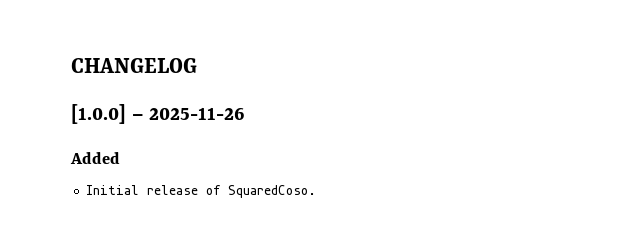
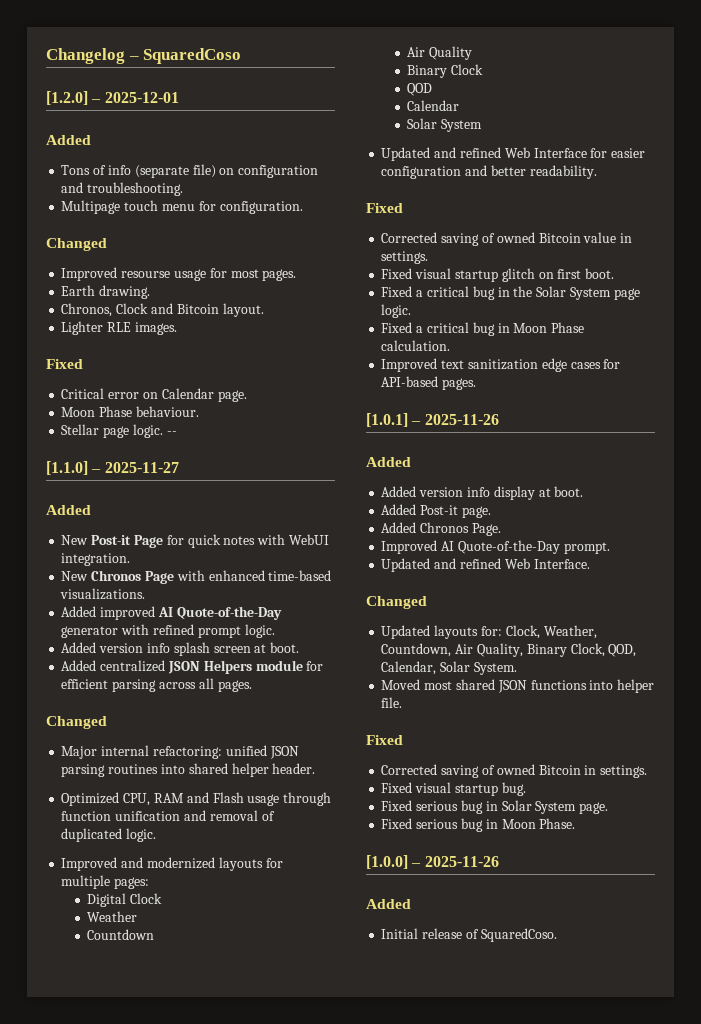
[71,58,197,73] CHANGELOG -> [46,48,242,64] [46,91,179,105] [46,135,91,145] [61,164,319,178] [61,182,184,196] [61,200,303,214] [46,238,107,251] [61,267,297,281] [61,285,151,299] [61,303,264,317] [61,321,177,335] [46,359,83,369] [61,388,247,402] [61,406,199,417] [61,424,177,438] [46,461,179,475] [46,505,91,515] [61,534,329,548] [61,553,131,566] [61,570,332,584] [60,588,146,600] [61,606,282,620] [61,624,275,638] [61,642,300,656] [61,660,324,674] [61,678,252,692] [46,716,107,729] [61,745,299,759] [61,763,316,777] [61,792,332,806] [61,810,275,821] [61,828,157,842] [61,857,283,871] [61,875,150,889] [87,893,163,907] [87,911,138,922] [87,929,155,940] [407,46,473,60] [407,64,484,78] [407,83,433,96] [407,100,460,111] [407,118,483,132] [381,147,646,161] [381,165,597,179] [366,203,403,213] [381,232,633,246] [381,251,429,264] [381,268,615,282] [381,286,640,300] [381,304,412,318] [381,322,585,336] [381,340,451,351] [381,358,621,372] [381,376,477,390] [366,413,499,427] [366,457,411,467] [381,486,584,500] [381,504,491,518] [381,522,501,536] [381,540,610,554] [381,558,590,572] [366,596,427,609] [381,625,597,639] [381,643,637,657] [381,661,517,675] [381,679,655,693] [381,697,403,708] [366,735,403,745] [381,764,648,778] [381,782,526,796] [381,800,609,814] [381,818,576,832] Changelog – SquaredCoso // [1.2.0] – 2025-12-01 // Added // Tons of info (separate file) on configuration and troubleshooting. // Multipage touch menu for configuration. // Changed // Improved resourse usage for most pages. // Earth drawing. // Chronos, Clock and Bitcoin layout. // Lighter RLE images. // Fixed // Critical error on Calendar page. // Moon Phase behaviour. // Stellar page logic. -- // [1.1.0] – 2025-11-27 // Added // New Post-it Page for quick notes with WebUI integration. // New Chronos Page with enhanced time-based visualizations. // Added improved AI Quote-of-the-Day generator with refined prompt logic. // Added version info splash screen at boot. // Added centralized JSON Helpers module for efficient parsing across all pages. // Changed // Major internal refactoring: unified JSON parsing routines into shared helper header. // Optimized CPU, RAM and Flash usage through function unification and removal of duplicated logic. // Improved and modernized layouts for multiple pages: // Digital Clock // Weather // Countdown // Air Quality // Binary Clock // QOD // Calendar // Solar System // Updated and refined Web Interface for easier configuration and better readability. // Fixed // Corrected saving of owned Bitcoin value in settings. // Fixed visual startup glitch on first boot. // Fixed a critical bug in the Solar System page logic. // Fixed a critical bug in Moon Phase calculation. // Improved text sanitization edge cases for API-based pages. // [1.0.1] – 2025-11-26 // Added // Added version info display at boot. // Added Post-it page. // Added Chronos Page. // Improved AI Quote-of-the-Day prompt. // Updated and refined Web Interface. // Changed // Updated layouts for: Clock, Weather, Countdown, Air Quality, Binary Clock, QOD, Calendar, Solar System. // Moved most shared JSON functions into helper file. // Fixed // Corrected saving of owned Bitcoin in settings. // Fixed visual startup bug. // Fixed serious bug in Solar System page. // Fixed serious bug in Moon Phase.

